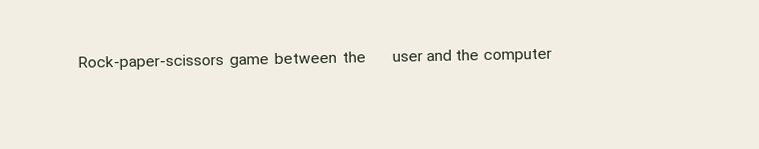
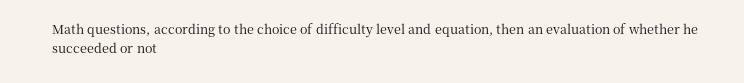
[77,48,552,71] Rock-paper-scissors game between the user and the computer -> [52,23,698,38] [52,42,157,53] Math questions, according to the choice of difficulty level and equation, then an evaluation of whether he succeeded or not

